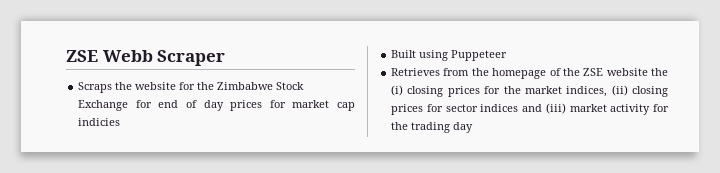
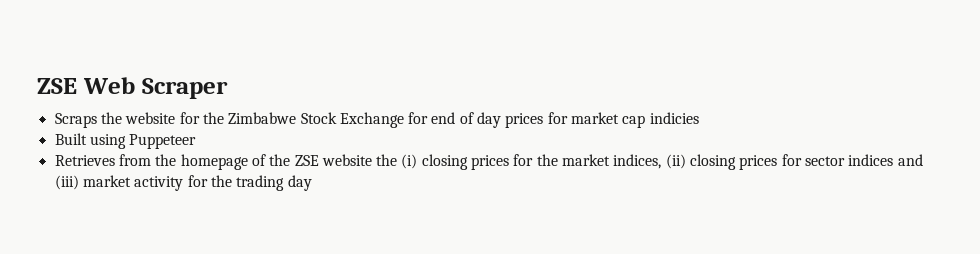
[66,50,153,62] ZSE Webb -> [37,77,135,94] ZSE Web

